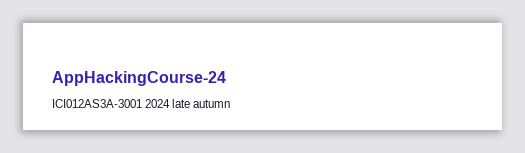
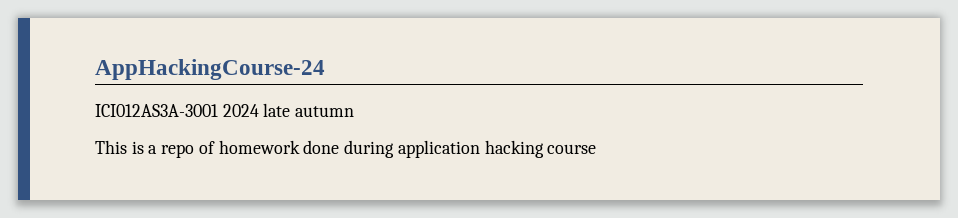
(231, 103) none -> [95,140,597,158] // This is a repo of homework done during application hacking course

